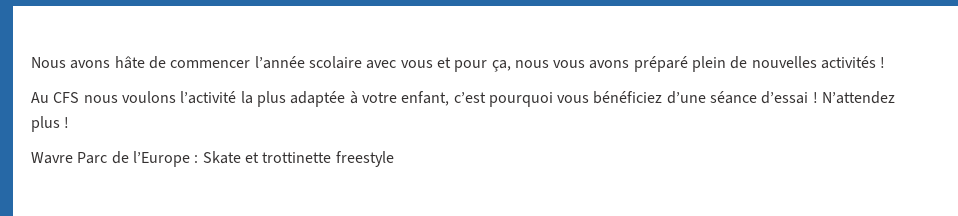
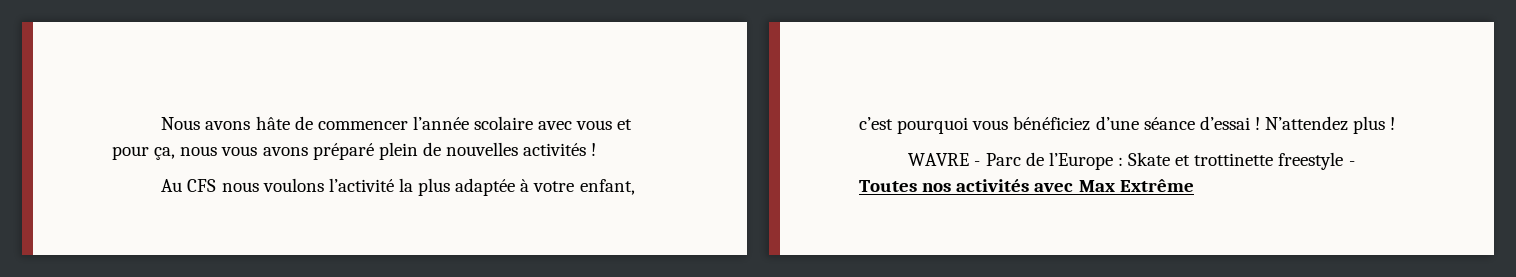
[31,152,73,164] Wavre -> [908,153,981,166] WAVRE -
(394, 159) none -> [1348,161,1355,166] [859,179,1194,192] - Toutes nos activités avec Max Extrême

